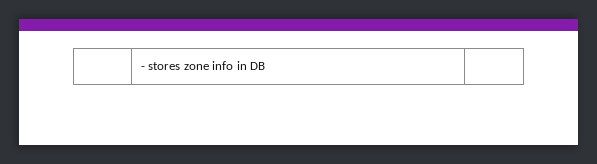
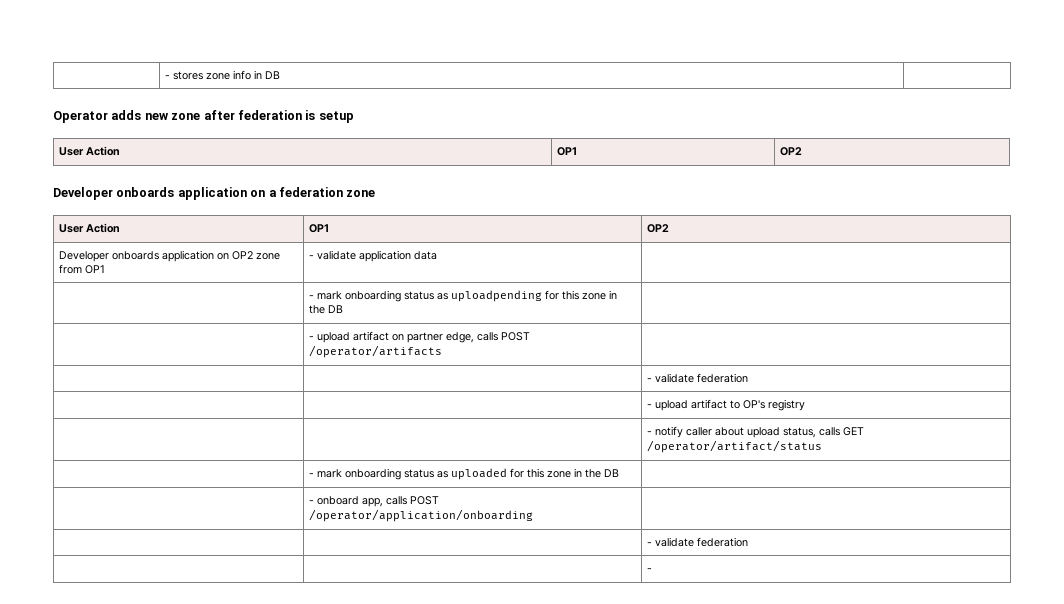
(266, 66) none -> [53,110,354,123] [59,146,121,156] [557,147,578,156] [780,147,803,156] [53,187,376,200] [59,223,121,233] [309,224,330,233] [647,224,670,233] [59,250,281,262] [59,264,106,274] [309,250,438,262] [309,290,618,302] [309,305,344,314] [309,331,531,343] [309,345,443,358] [647,373,749,383] [647,399,806,411] [647,426,865,438] [647,440,823,453] [309,468,620,480] [309,496,440,507] [309,509,534,522] [647,537,749,547] [647,568,653,572] // Operator adds new zone after federation is setup // User Action | OP1 | OP2 // Developer onboards application on a federation zone // User Action | OP1 | OP2 // Developer onboards application on OP2 zone from OP1 | - validate application data | // | - mark onboarding status as uploadpending for this zone in the DB | // | - upload artifact on partner edge, calls POST /operator/artifacts | // | | - validate federation // | | - upload artifact to OP's registry // | | - notify caller about upload status, calls GET /operator/artifact/status // | - mark onboarding status as uploaded for this zone in the DB | // | - onboard app, calls POST /operator/application/onboarding | // | | - validate federation // | | -

